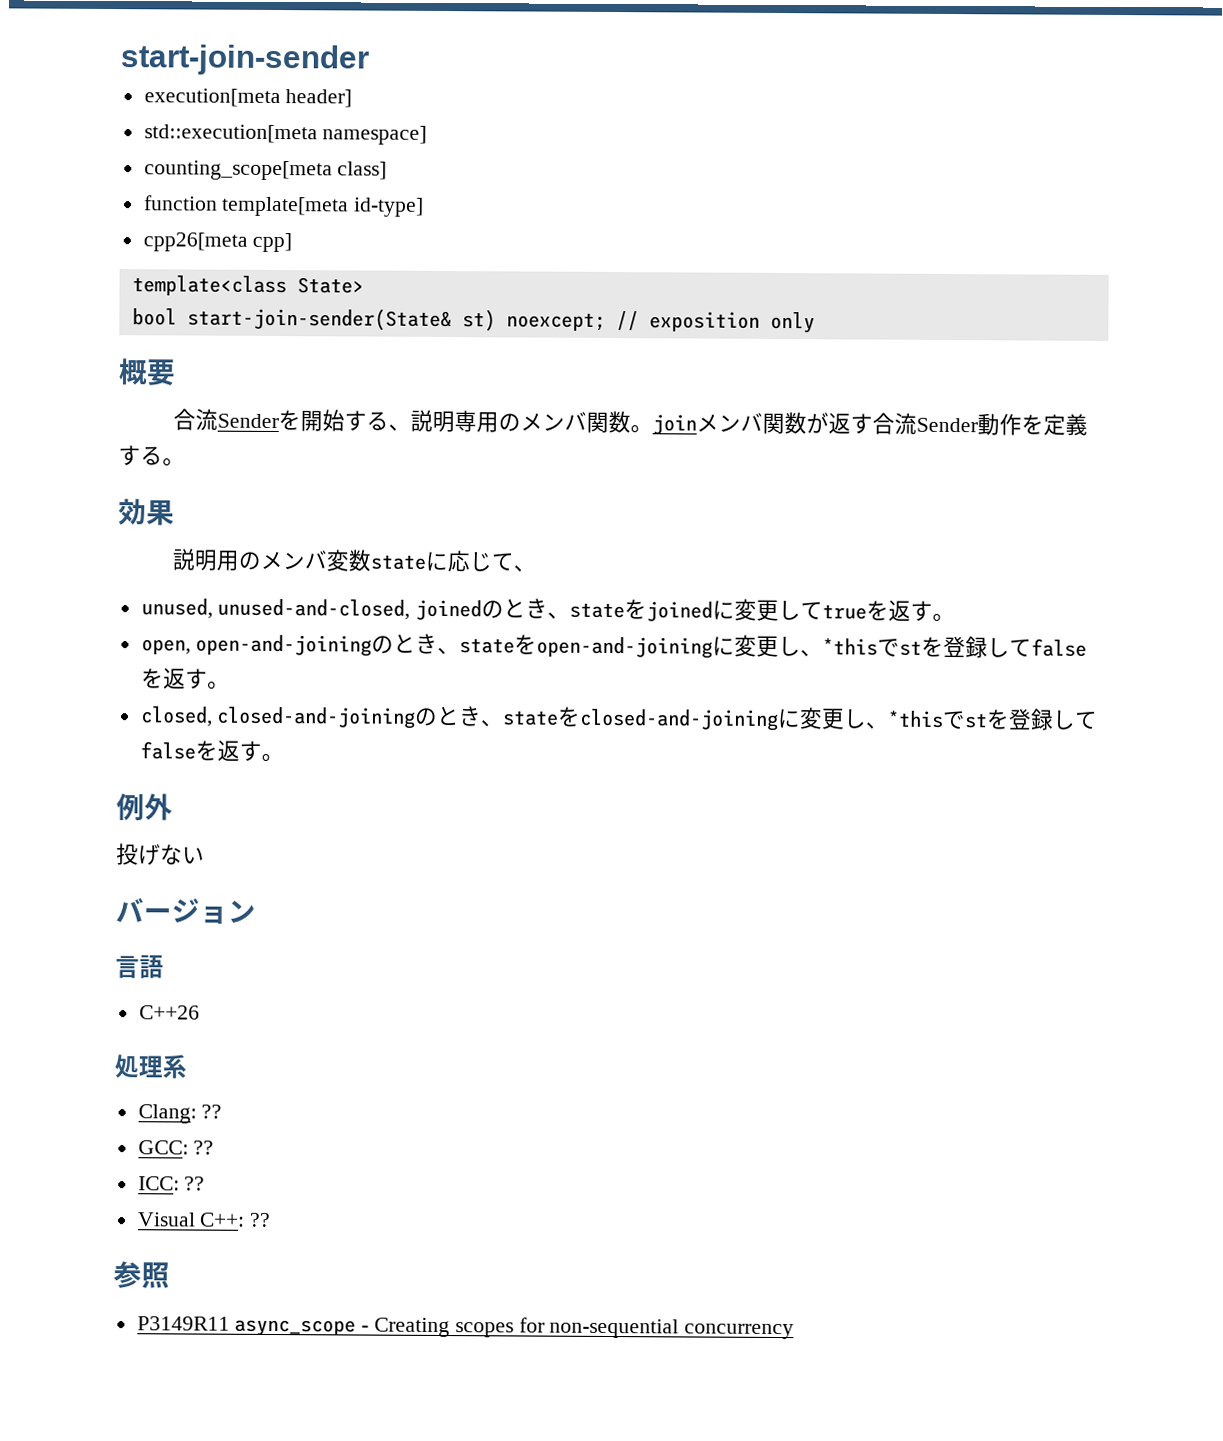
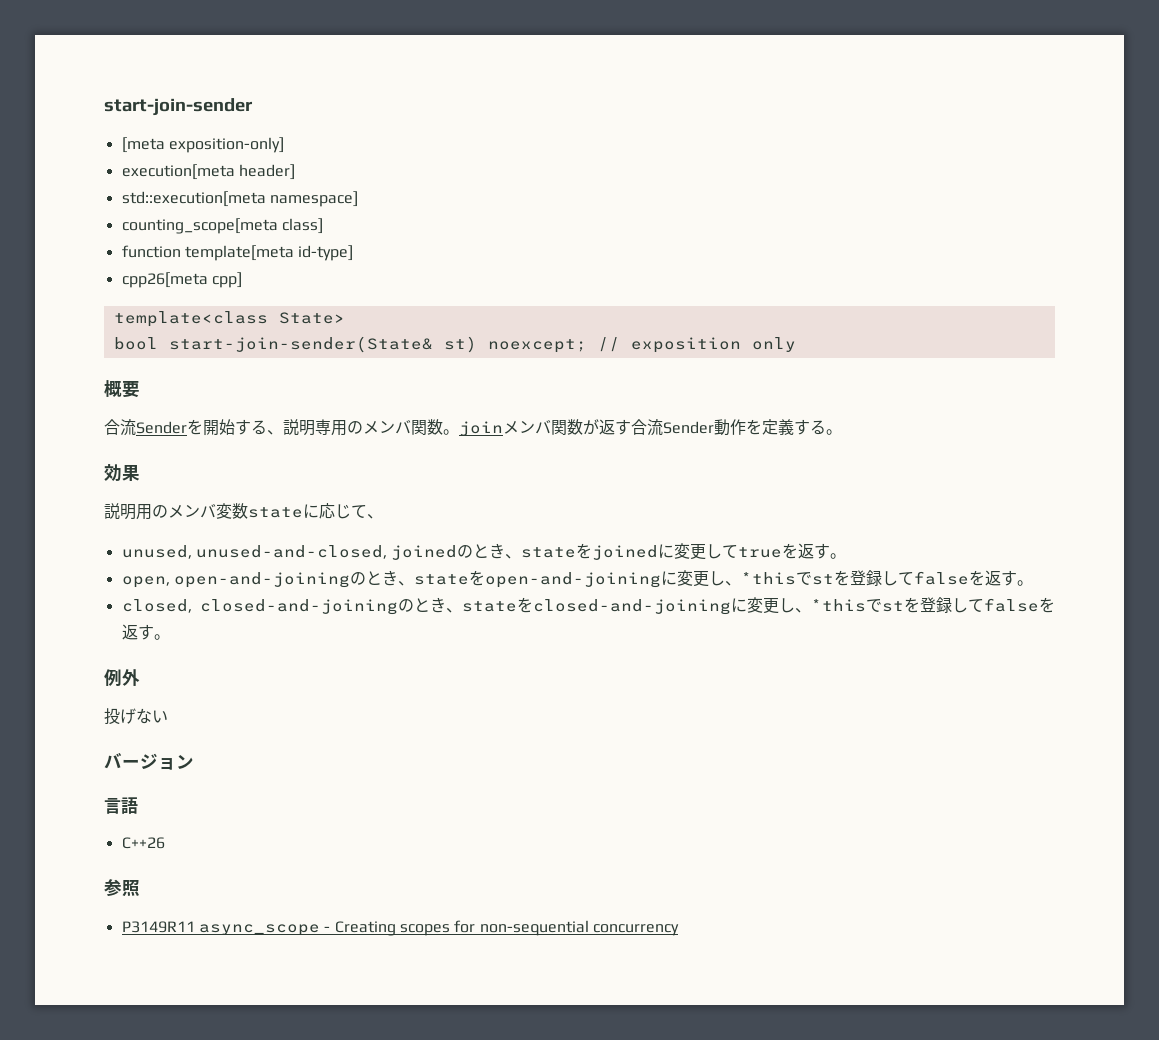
(370, 60) none -> [121,137,284,153] // [meta exposition-only]
[114,1054,188,1079] [137,1104,223,1124] [137,1140,215,1155] [137,1176,206,1191] [136,1212,272,1227] // 処理系 // Clang: ?? // GCC: ?? // ICC: ?? // Visual C++: ?? -> (165, 843) none

